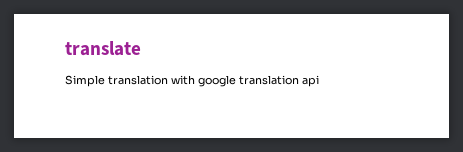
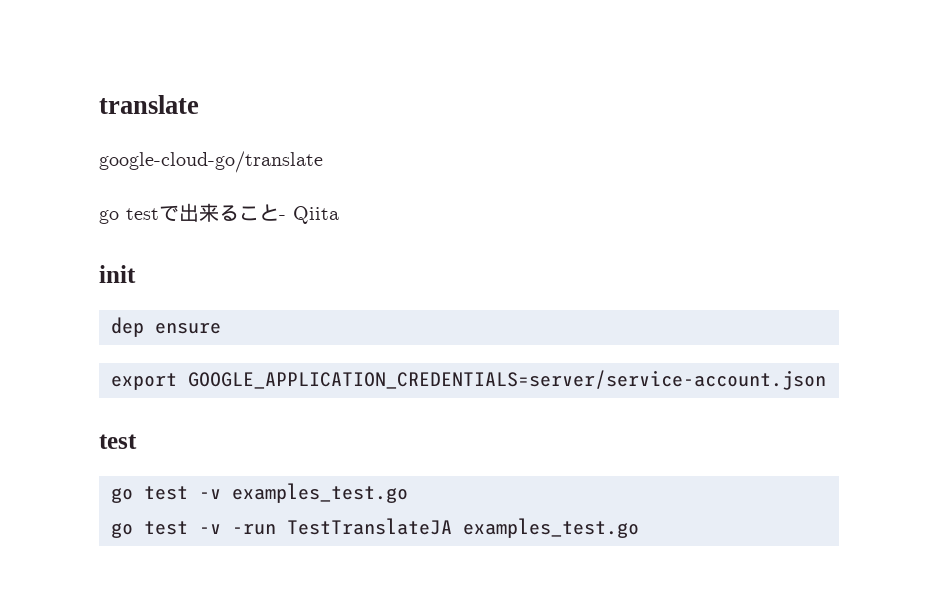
[65,75,319,87] Simple translation with google translation api -> [99,151,323,173] [99,203,339,224] [99,265,136,283] [111,317,221,337] [111,370,826,390] [99,434,137,449] [111,483,408,503] [111,518,639,538] google-cloud-go/translate // go testで出来ること- Qiita // init // dep ensure // export GOOGLE_APPLICATION_CREDENTIALS=server/service-account.json // test // go test -v examples_test.go // go test -v -run TestTranslateJA examples_test.go

